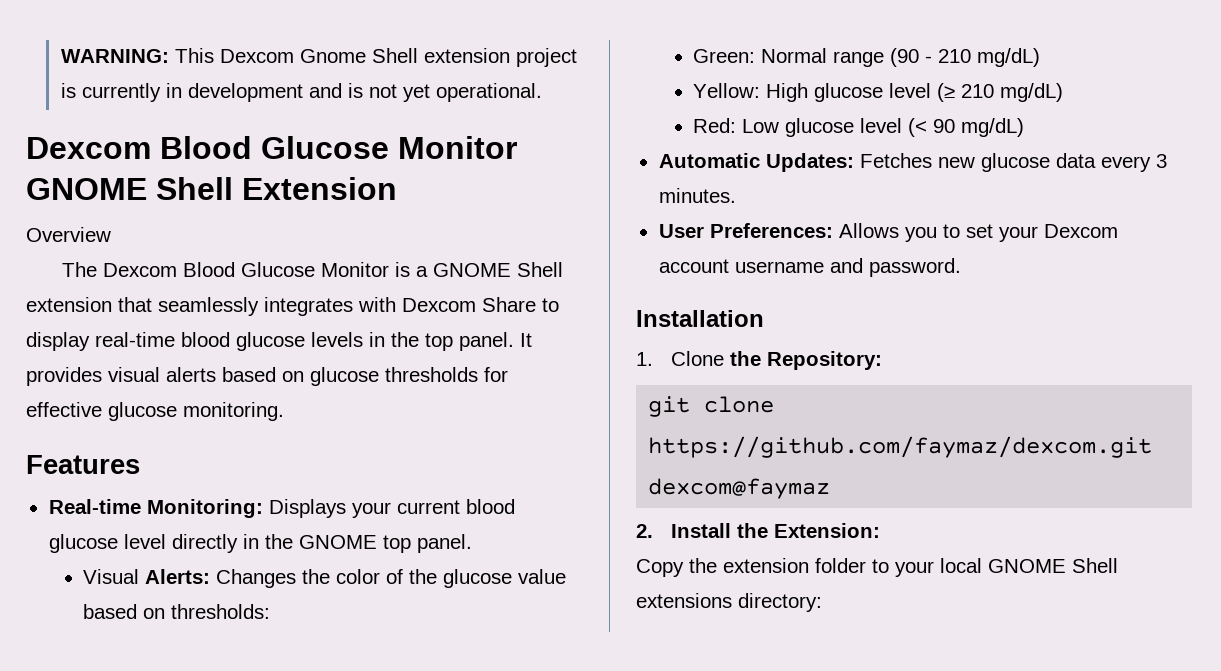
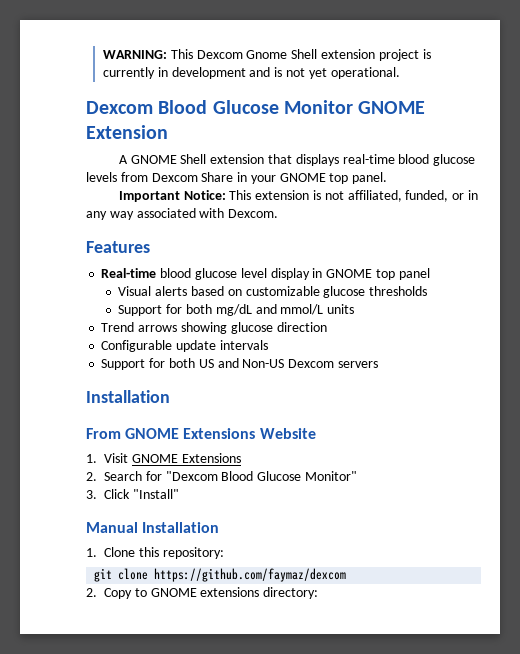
[156,177,233,200] Shell -> (426, 107) none
[26,227,111,242] [62,262,564,277] [26,297,559,316] [26,332,532,351] [26,367,508,386] [26,402,284,421] [26,455,140,474] [48,499,515,518] [48,534,472,553] Overview // The Dexcom Blood Glucose Monitor is a GNOME Shell extension that seamlessly integrates with Dexcom Share to display real-time blood glucose levels in the top panel. It provides visual alerts based on glucose thresholds for effective glucose monitoring. // Features // Real-time Monitoring: Displays your current blood glucose level directly in the GNOME top panel. -> [118,154,476,166] [86,172,388,184] [118,190,478,202] [86,208,279,220] [86,241,150,253] [101,268,430,280] A GNOME Shell extension that displays real-time blood glucose levels from Dexcom Share in your GNOME top panel. // Important Notice: This extension is not affiliated, funded, or in any way associated with Dexcom. // Features // Real-time blood glucose level display in GNOME top panel
[145,569,567,588] [83,604,271,619] [693,48,1041,67] [693,83,1064,102] [693,118,1025,137] [658,153,1167,172] [658,188,736,203] [658,223,1118,242] [658,258,961,277] Alerts: Changes the color of the glucose value based on thresholds: // Green: Normal range (90 - 210 mg/dL) // Yellow: High glucose level (≥ 210 mg/dL) // Red: Low glucose level (< 90 mg/dL) // Automatic Updates: Fetches new glucose data every 3 minutes. // User Preferences: Allows you to set your Dexcom account username and password. // -> [155,286,428,298] [118,304,355,316] [101,322,327,334] [101,340,268,352] [101,358,378,370] [86,390,170,403] [86,428,316,439] [86,453,241,463] [86,471,357,481] [86,489,179,499] [86,522,138,533] alerts based on customizable glucose thresholds // Support for both mg/dL and mmol/L units // Trend arrows showing glucose direction // Configurable update intervals // Support for both US and Non-US Dexcom servers // Installation // From GNOME Extensions Website // 1. Visit GNOME Extensions // 2. Search for "Dexcom Blood Glucose Monitor" // 3. Click "Install" // Manual
[729,351,882,370] the Repository: -> [138,547,224,559] this repository:
[648,436,1153,458] [648,478,831,499] [636,523,880,538] [636,558,1118,577] https://github.com/faymaz/dexcom.git dexcom@faymaz // 2. Install the Extension: // Copy the extension folder to your local GNOME Shell -> [154,568,347,582] [86,588,197,599] https://github.com/faymaz/dexcom // 2. Copy to GNOME

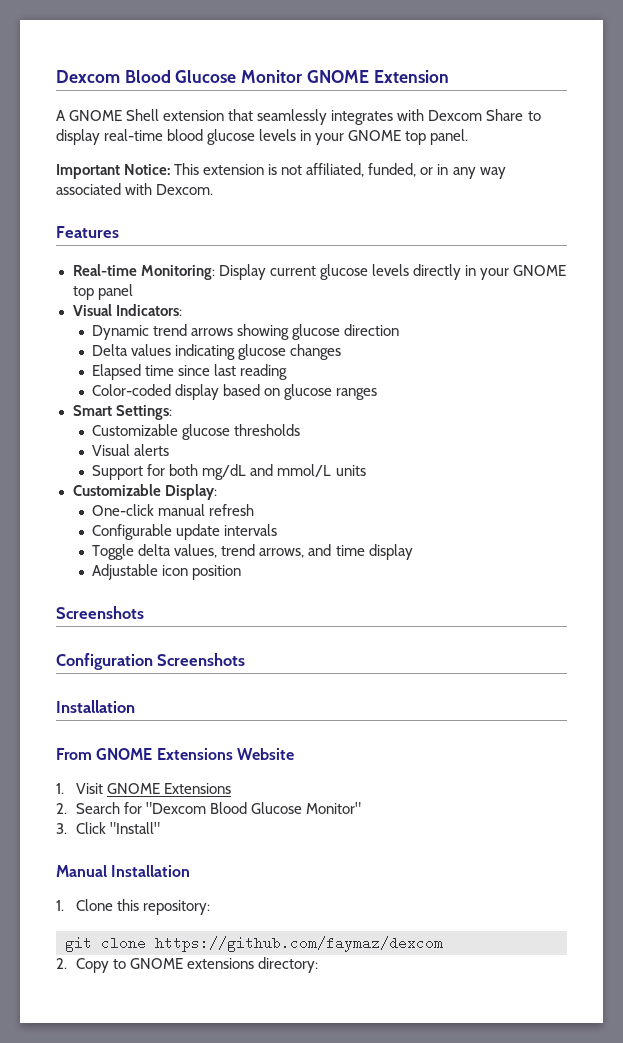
[103,49,431,61] [103,67,400,79] WARNING: This Dexcom Gnome Shell extension project is currently in development and is not yet operational. // -> (56, 76) none
[295,154,339,166] displays -> [257,109,541,125] [56,129,100,145] seamlessly integrates with Dexcom Share to display
[120,172,234,182] from Dexcom Share -> (297, 135) none
[160,268,430,280] [118,286,320,296] blood glucose level display in GNOME top panel // Visual alerts based on customizable -> [140,264,566,280] [72,284,133,300] [72,304,182,316] [92,324,400,340] [92,344,342,360] [92,364,288,380] [92,384,378,400] [72,405,172,420] [92,424,179,436] Monitoring: Display current glucose levels directly in your GNOME top panel // Visual Indicators: // Dynamic trend arrows showing glucose direction // Delta values indicating glucose changes // Elapsed time since last reading // Color-coded display based on glucose ranges // Smart Settings: // Customizable
(428, 291) none -> [92,444,170,456] // Visual alerts
[101,322,327,334] [101,340,268,352] [101,358,378,370] Trend arrows showing glucose direction // Configurable update intervals // Support for both US and Non-US Dexcom servers -> [72,484,217,500] [92,504,255,516] [92,524,278,540] [92,544,413,560] [92,564,242,580] [56,606,144,619] [56,653,246,670] Customizable Display: // One-click manual refresh // Configurable update intervals // Toggle delta values, trend arrows, and time display // Adjustable icon position // Screenshots // Configuration Screenshots

